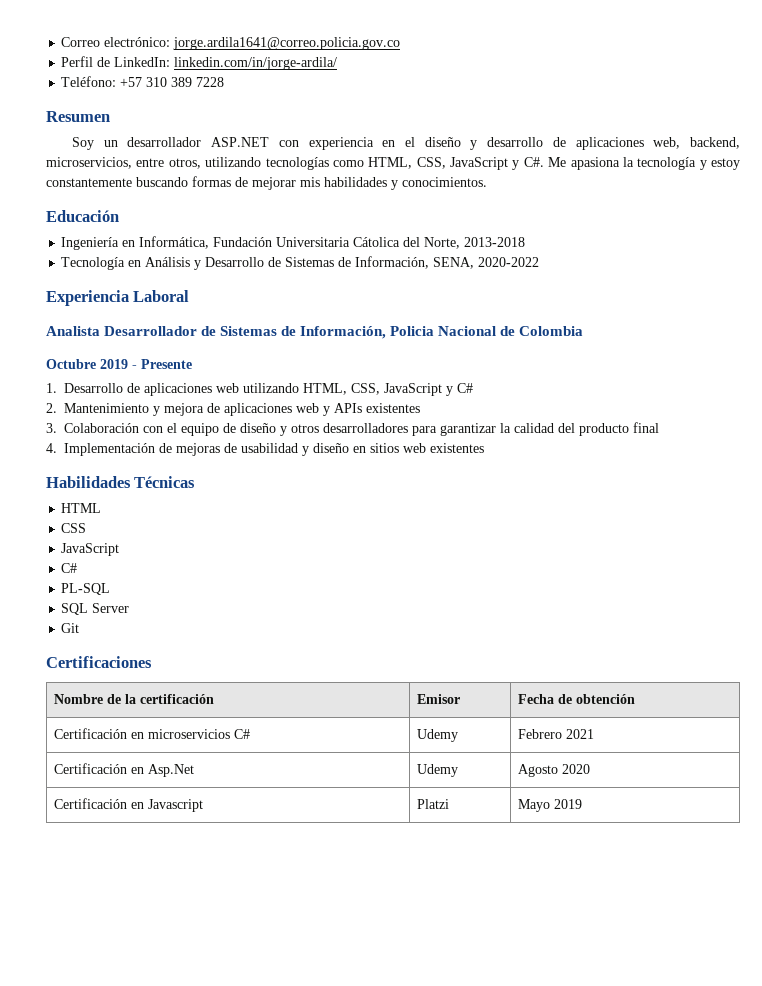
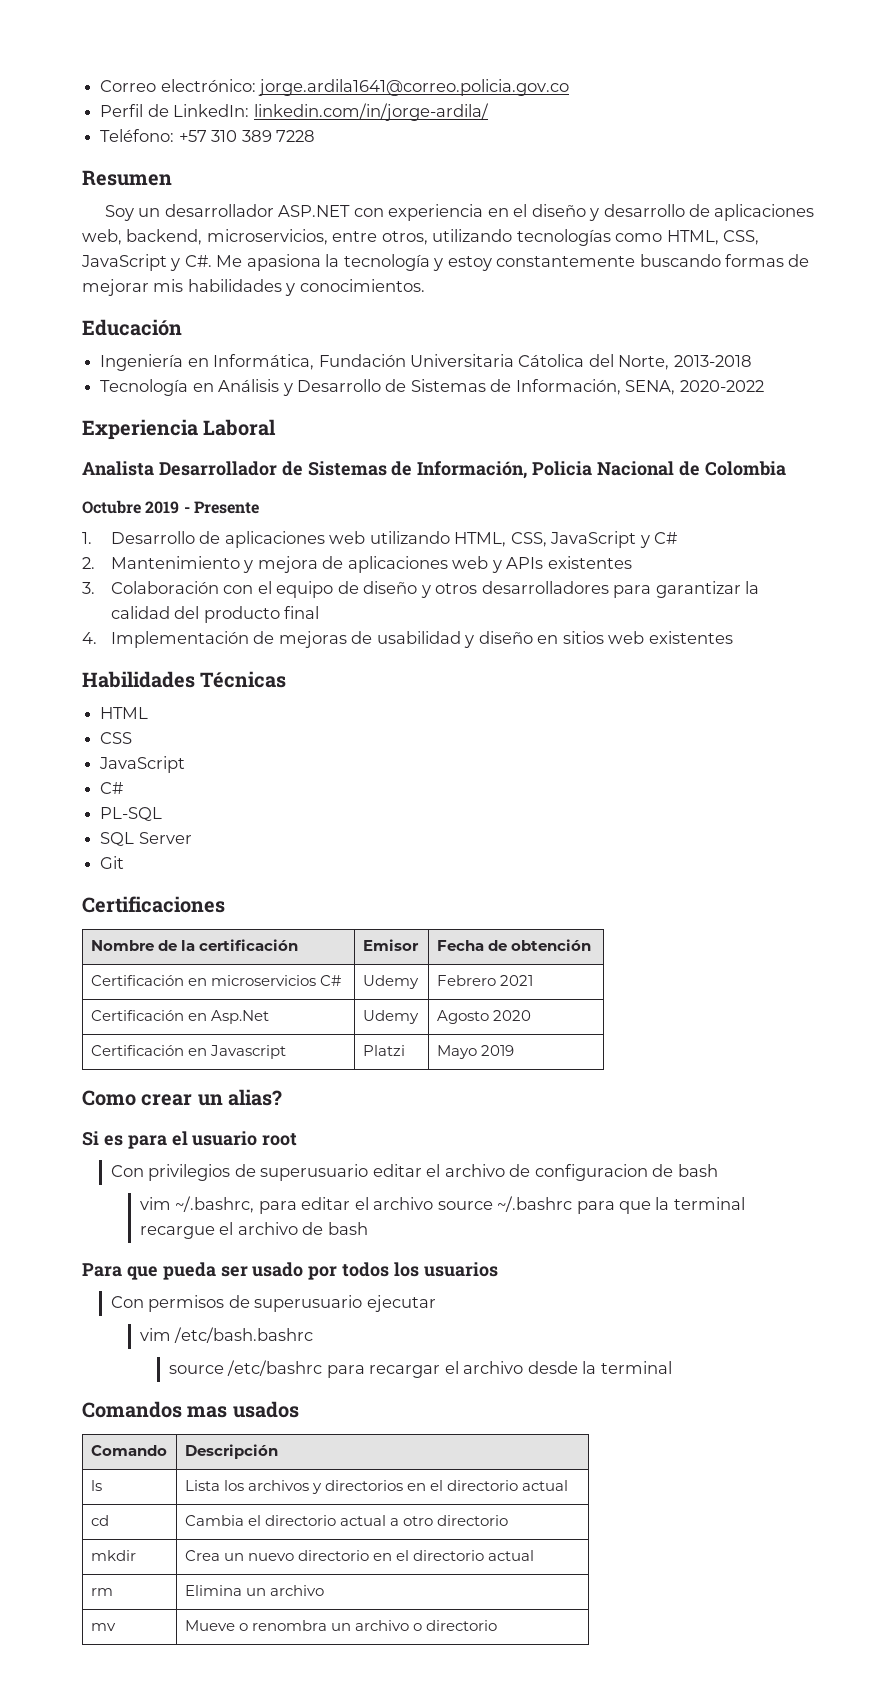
(583, 804) none -> [82,1089,283,1106] [82,1131,298,1149] [110,1164,718,1181] [139,1196,745,1214] [139,1222,368,1239] [82,1262,498,1280] [110,1295,436,1312] [139,1327,314,1343] [168,1360,672,1378] [82,1401,299,1418] [90,1445,167,1456] [184,1444,278,1459] [90,1480,102,1491] [184,1480,569,1494] [90,1515,109,1526] [184,1515,509,1526] [90,1550,136,1561] [184,1550,535,1561] [90,1588,113,1596] [184,1585,324,1596] [90,1623,116,1631] [184,1620,498,1631] // Como crear un alias? // Si es para el usuario root // Con privilegios de superusuario editar el archivo de configuracion de bash // vim ~/.bashrc, para editar el archivo source ~/.bashrc para que la terminal recargue el archivo de bash // Para que pueda ser usado por todos los usuarios // Con permisos de superusuario ejecutar // vim /etc/bash.bashrc // source /etc/bashrc para recargar el archivo desde la terminal // Comandos mas usados // Comando | Descripción // ls | Lista los archivos y directorios en el directorio actual // cd | Cambia el directorio actual a otro directorio // mkdir | Crea un nuevo directorio en el directorio actual // rm | Elimina un archivo // mv | Mueve o renombra un archivo o directorio

